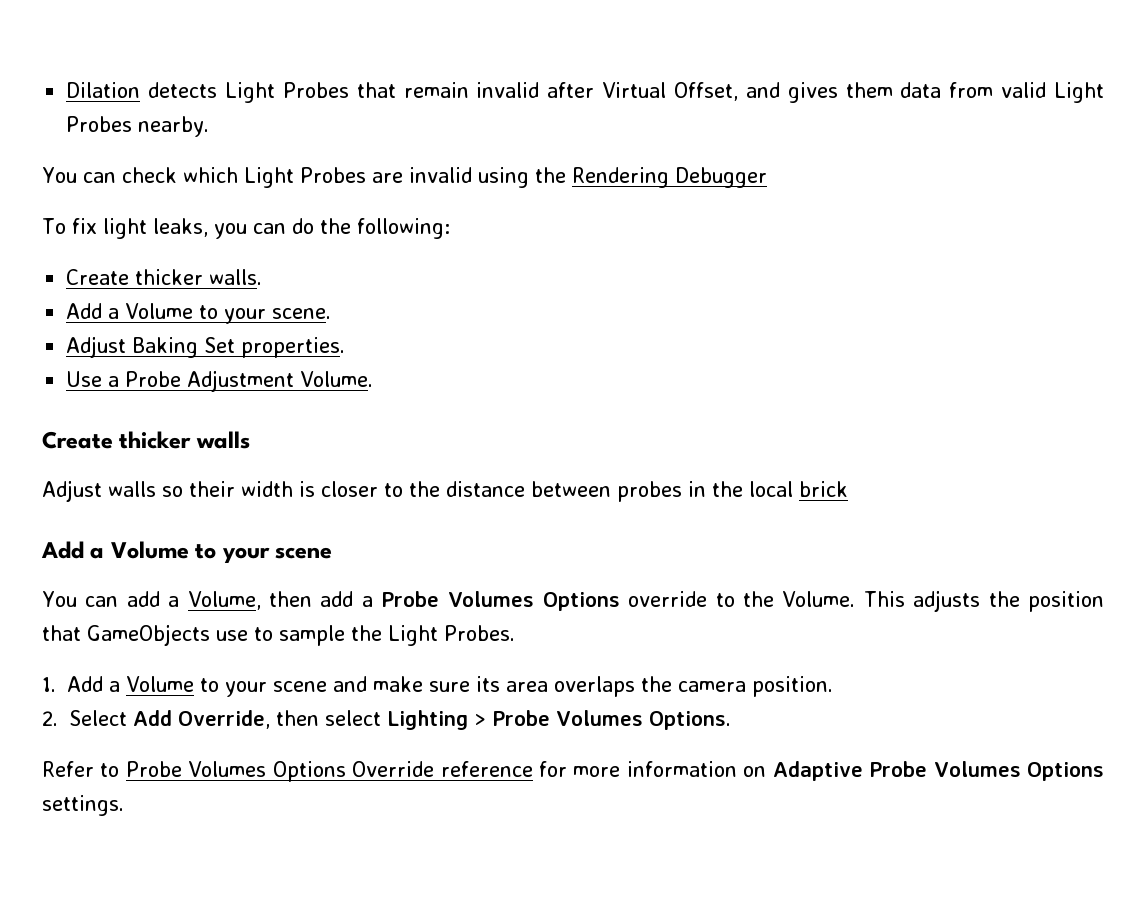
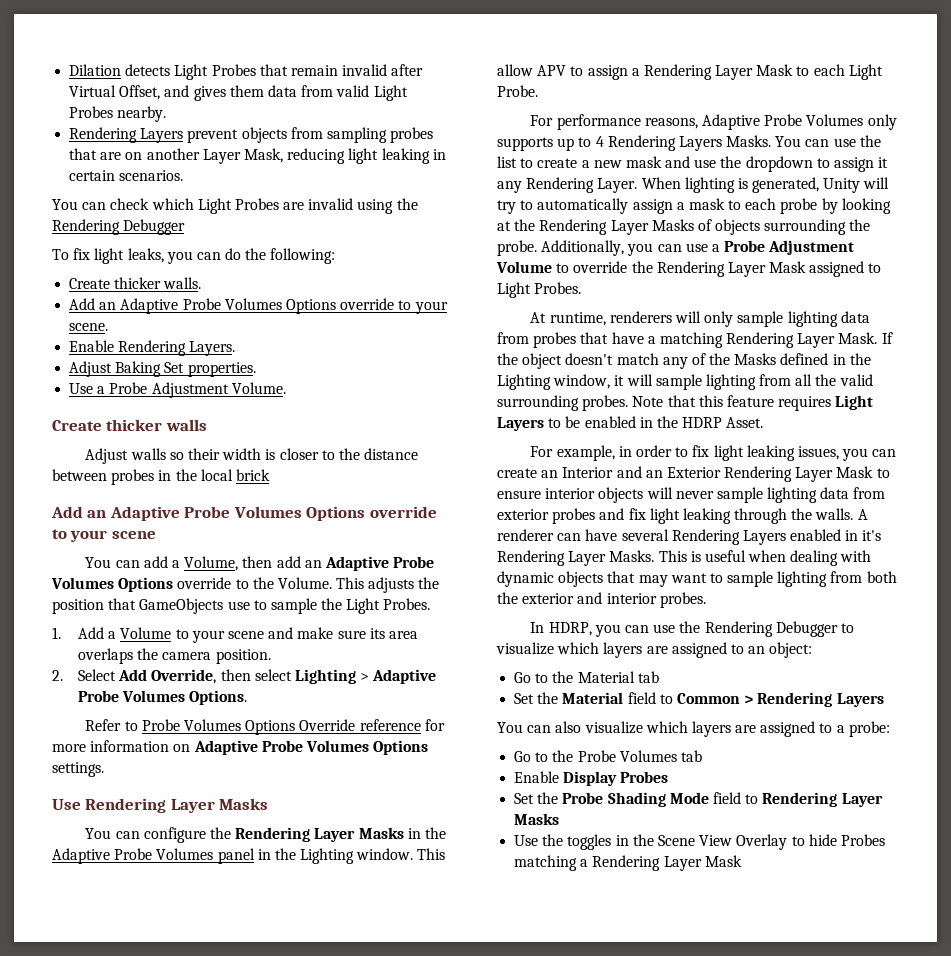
(210, 126) none -> [69,127,434,143] [69,148,446,164] [69,170,184,181] // Rendering Layers prevent objects from sampling probes that are on another Layer Mask, reducing light leaking in certain scenarios.
[108,303,194,319] a Volume -> [99,298,395,314] an Adaptive Probe Volumes Options override
(332, 313) none -> [69,340,236,356] // Enable Rendering Layers.
[90,541,189,559] a Volume -> [87,506,437,521] an Adaptive Probe Volumes Options override
[361,596,373,607] a -> [304,556,389,571] an Adaptive
(486, 720) none -> [372,669,437,684] Adaptive
(124, 805) none -> [52,798,269,813] [85,827,446,843] [52,848,446,864] [497,64,883,80] [497,85,538,97] [530,114,897,130] [497,135,881,151] [497,156,889,172] [497,177,890,193] [497,198,891,214] [497,219,871,235] [497,240,855,256] [496,261,882,277] [497,282,582,298] [530,311,870,327] [497,332,893,348] [497,353,871,369] [497,374,873,390] [497,395,874,411] [497,416,764,431] [530,445,897,461] [497,466,890,482] [497,487,886,503] [497,508,868,524] [497,529,882,545] [497,550,872,566] [497,571,897,587] [497,592,706,608] [530,621,854,637] [496,642,813,658] [514,671,659,683] [514,692,884,707] [497,721,890,737] [514,750,702,762] [514,771,669,786] [514,792,883,807] [514,813,560,825] [514,834,885,850] [514,855,742,871] // Use Rendering Layer Masks // You can configure the Rendering Layer Masks in the Adaptive Probe Volumes panel in the Lighting window. This allow APV to assign a Rendering Layer Mask to each Light Probe. // For performance reasons, Adaptive Probe Volumes only supports up to 4 Rendering Layers Masks. You can use the list to create a new mask and use the dropdown to assign it any Rendering Layer. When lighting is generated, Unity will try to automatically assign a mask to each probe by looking at the Rendering Layer Masks of objects surrounding the probe. Additionally, you can use a Probe Adjustment Volume to override the Rendering Layer Mask assigned to Light Probes. // At runtime, renderers will only sample lighting data from probes that have a matching Rendering Layer Mask. If the object doesn't match any of the Masks defined in the Lighting window, it will sample lighting from all the valid surrounding probes. Note that this feature requires Light Layers to be enabled in the HDRP Asset. // For example, in order to fix light leaking issues, you can create an Interior and an Exterior Rendering Layer Mask to ensure interior objects will never sample lighting data from exterior probes and fix light leaking through the walls. A renderer can have several Rendering Layers enabled in it's Rendering Layer Masks. This is useful when dealing with dynamic objects that may want to sample lighting from both the exterior and interior probes. // In HDRP, you can use the Rendering Debugger to visualize which layers are assigned to an object: // Go to the Material tab // Set the Material field to Common > Rendering Layers // You can also visualize which layers are assigned to a probe: // Go to the Probe Volumes tab // Enable Display Probes // Set the Probe Shading Mode field to Rendering Layer Masks // Use the toggles in the Scene View Overlay to hide Probes matching a Rendering Layer Mask

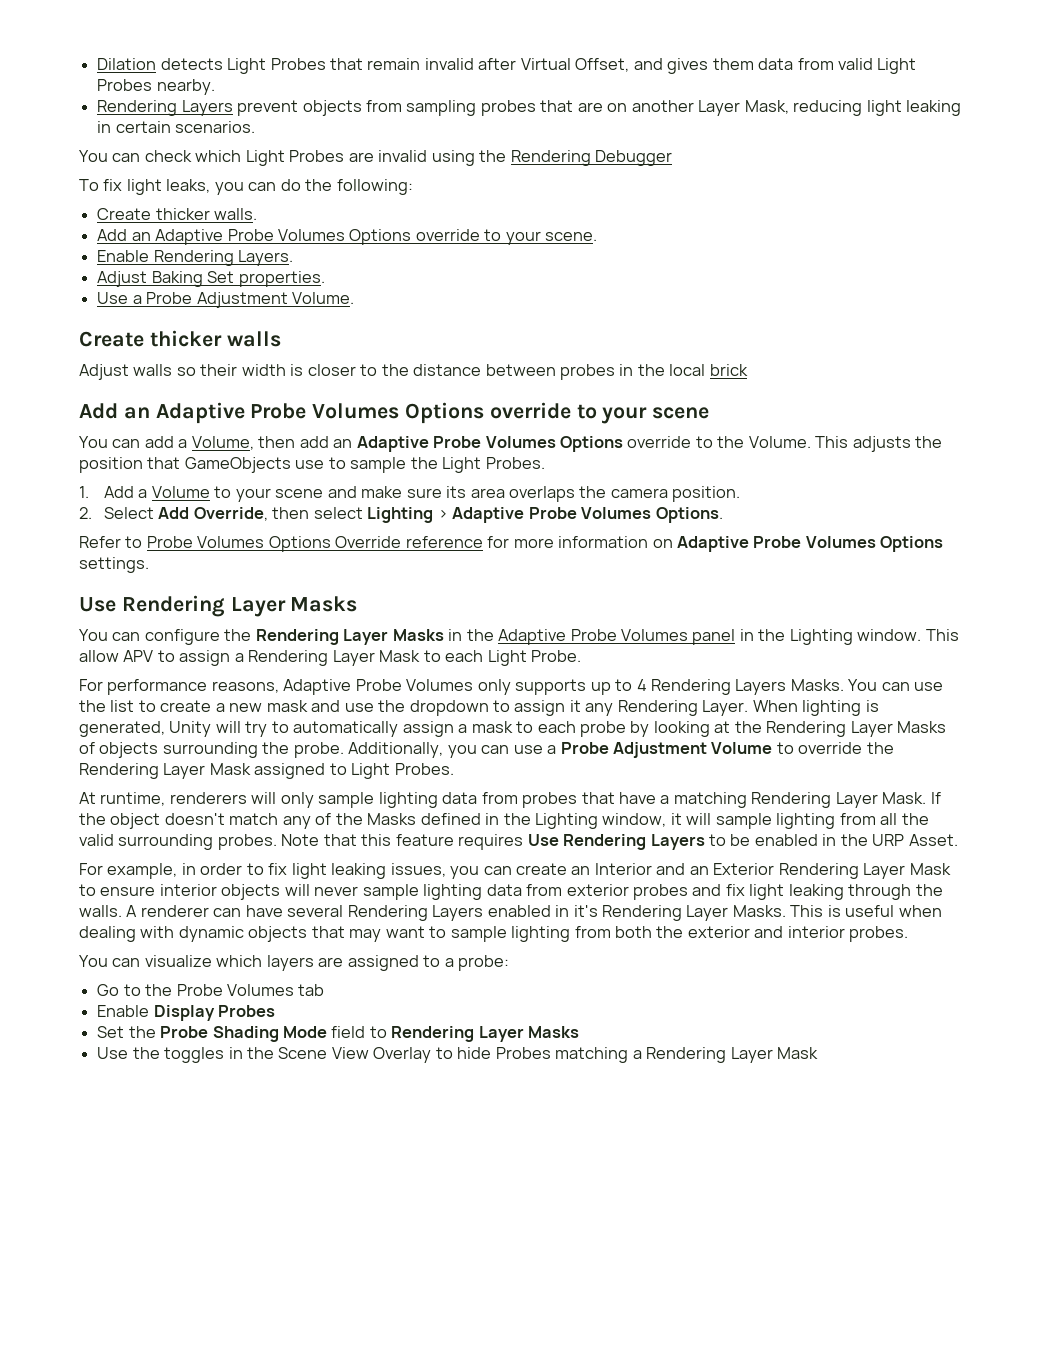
[835,395,874,410] Light -> [527,834,647,850] Use Rendering
[682,417,723,428] HDRP -> [872,834,905,846] URP
[530,621,854,637] [496,642,813,658] [514,671,659,683] [514,692,884,707] [497,721,582,733] // In HDRP, you can use the Rendering Debugger to visualize which layers are assigned to an object: // Go to the Material tab // Set the Material field to Common > Rendering Layers // You can also -> [79,955,141,967] // You can

